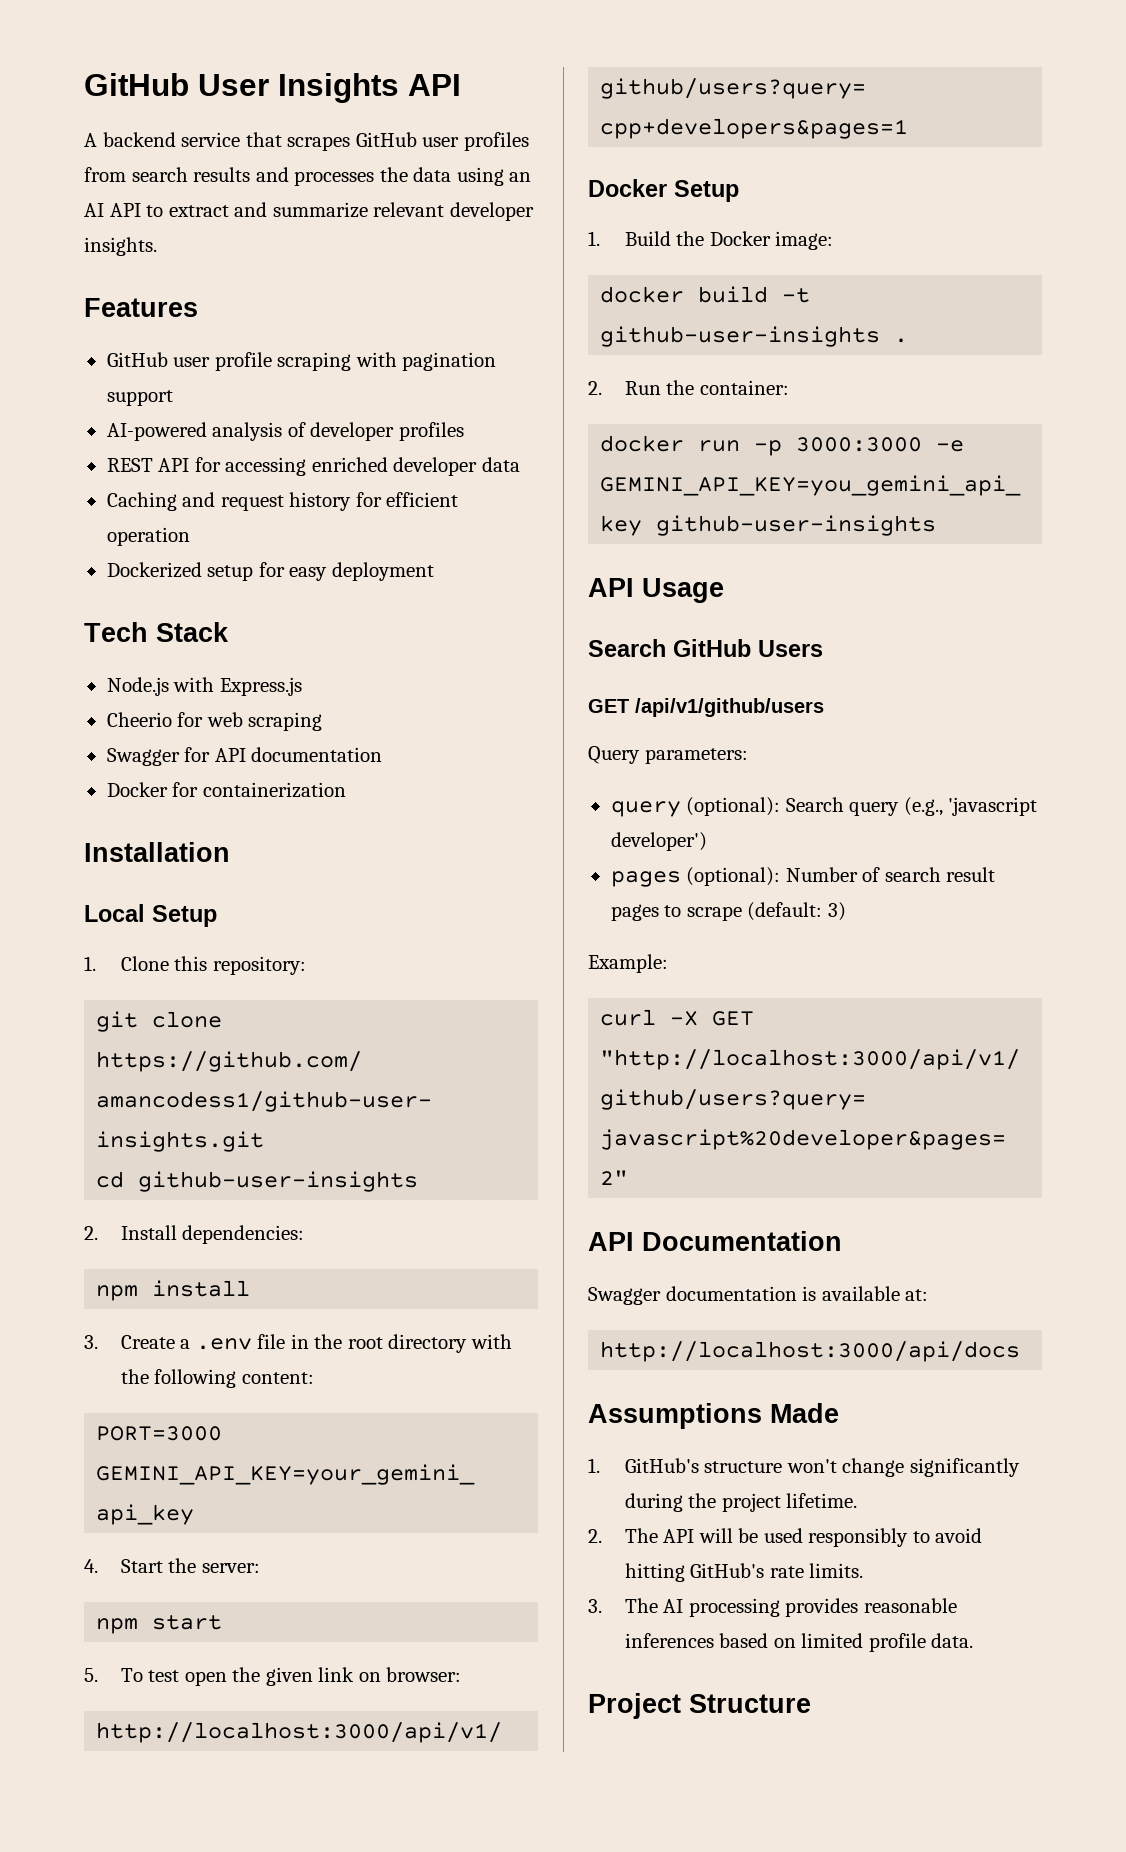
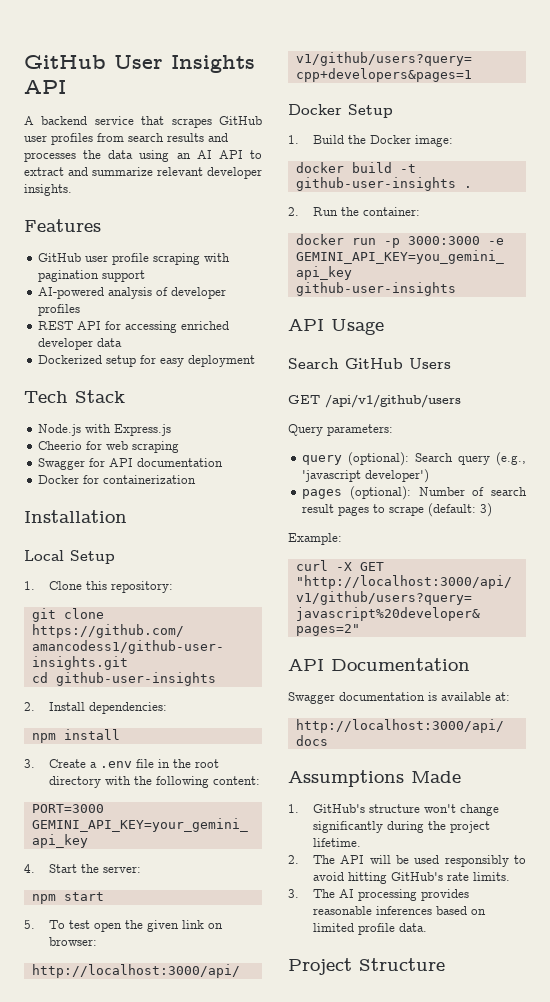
[106,492,459,511] [106,527,190,546] // Caching and request history for efficient operation -> (123, 342) none

